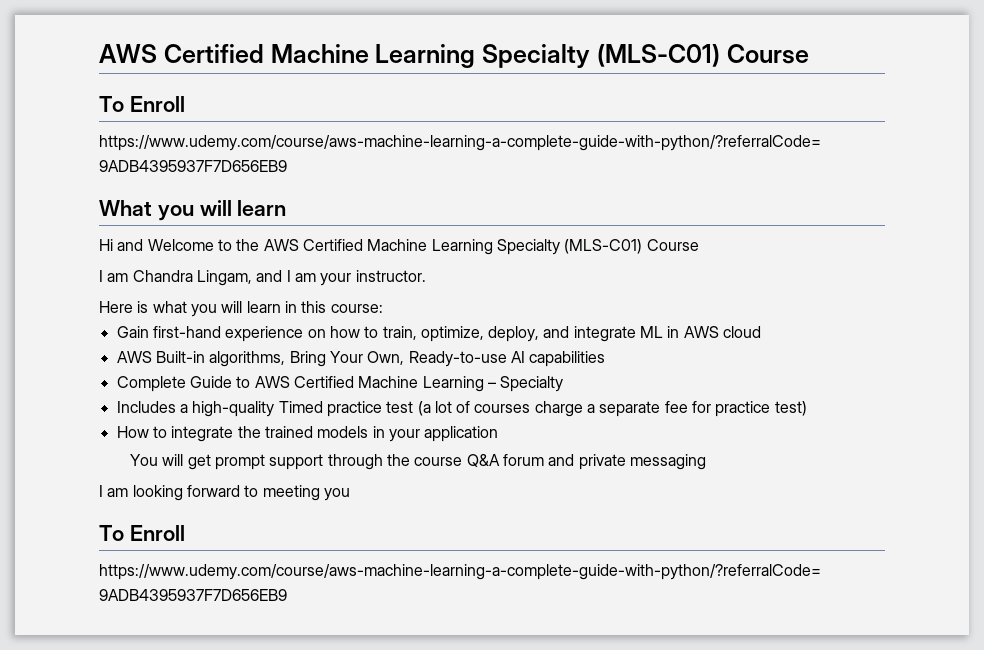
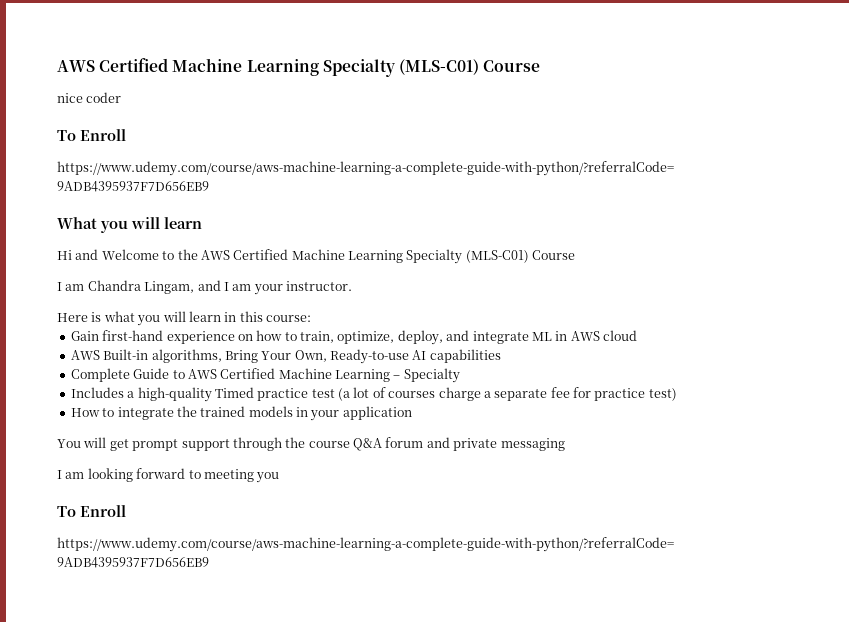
[99,44,809,68] AWS Certified Machine Learning Specialty (MLS-C01) Course -> [57,58,541,77] [57,92,122,103] AWS Certified Machine Learning Specialty (MLS-C01) Course // nice coder

